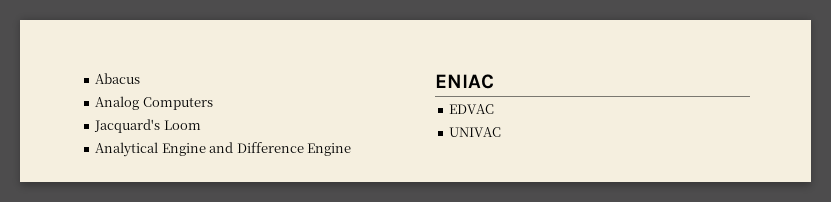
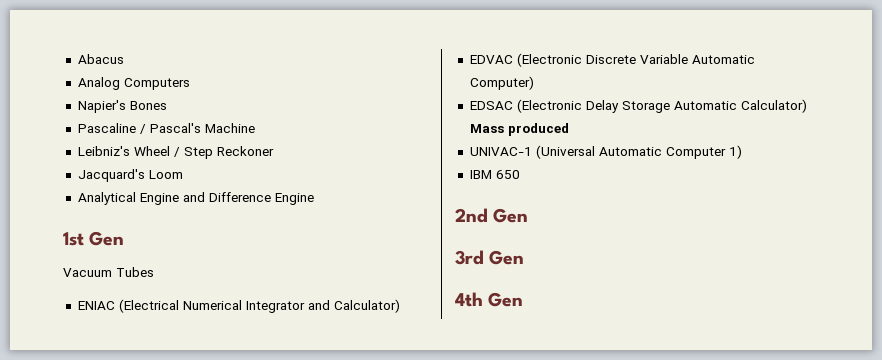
(213, 103) none -> [77,100,167,113] [77,123,255,134] [77,146,274,159] // Napier's Bones // Pascaline / Pascal's Machine // Leibniz's Wheel / Step Reckoner
[435,74,494,89] [449,104,495,114] [449,127,502,137] ENIAC // EDVAC // UNIVAC -> [63,231,125,246] [63,267,154,277] [77,299,400,313] [469,53,755,67] [469,76,534,90] [469,99,807,113] [469,123,569,136] [469,145,742,159] [469,170,520,179] [455,208,529,223] [455,250,525,265] [455,292,524,307] 1st Gen // Vacuum Tubes // ENIAC (Electrical Numerical Integrator and Calculator) // EDVAC (Electronic Discrete Variable Automatic Computer) // EDSAC (Electronic Delay Storage Automatic Calculator) Mass produced // UNIVAC-1 (Universal Automatic Computer 1) // IBM 650 // 2nd Gen // 3rd Gen // 4th Gen

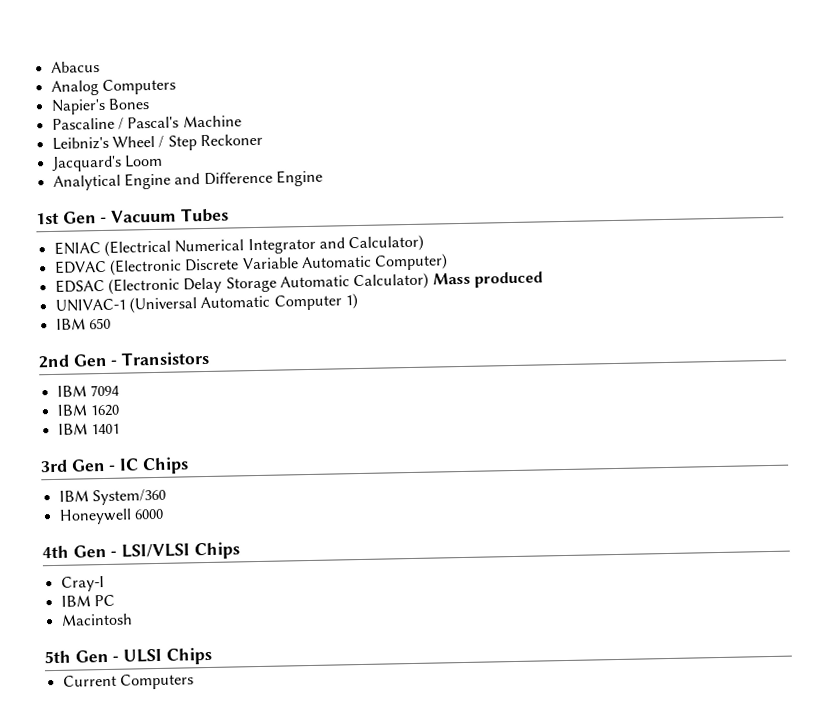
(125, 238) // -> [100,216,108,224] -
[455,250,525,265] [455,292,524,307] // 3rd Gen // 4th Gen -> [110,350,211,366] [56,384,120,397] [56,404,120,417] [57,423,120,435] [40,456,189,475] [58,488,166,506] [58,508,164,525] [42,541,240,560] [60,576,105,592] [60,594,115,607] [60,613,133,626] [44,646,212,665] [62,673,194,690] - Transistors // IBM 7094 // IBM 1620 // IBM 1401 // 3rd Gen - IC Chips // IBM System/360 // Honeywell 6000 // 4th Gen - LSI/VLSI Chips // Cray-I // IBM PC // Macintosh // 5th Gen - ULSI Chips // Current Computers

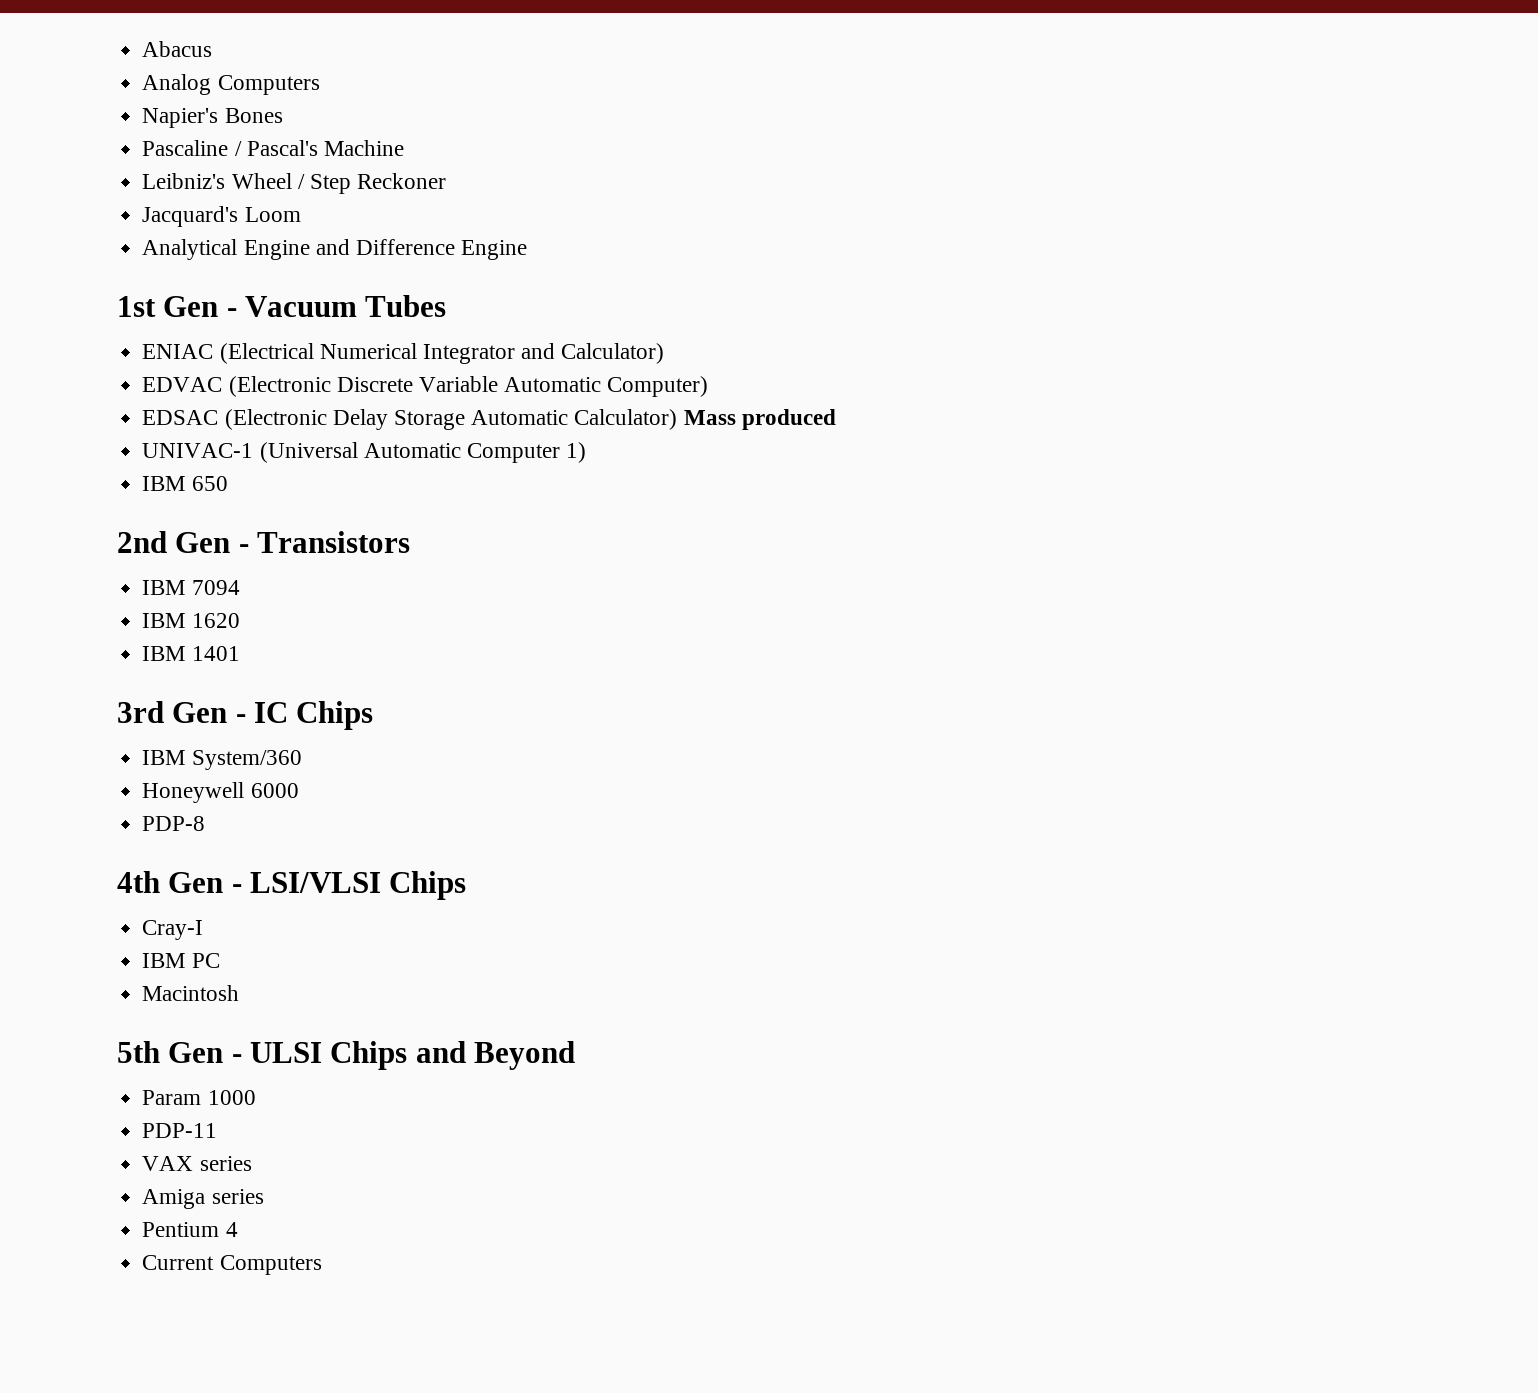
(164, 514) none -> [142,816,206,831] // PDP-8
(212, 655) none -> [415,1041,576,1070] [142,1090,256,1105] [142,1123,218,1138] [142,1156,252,1171] [142,1189,264,1209] [142,1222,238,1237] and Beyond // Param 1000 // PDP-11 // VAX series // Amiga series // Pentium 4

